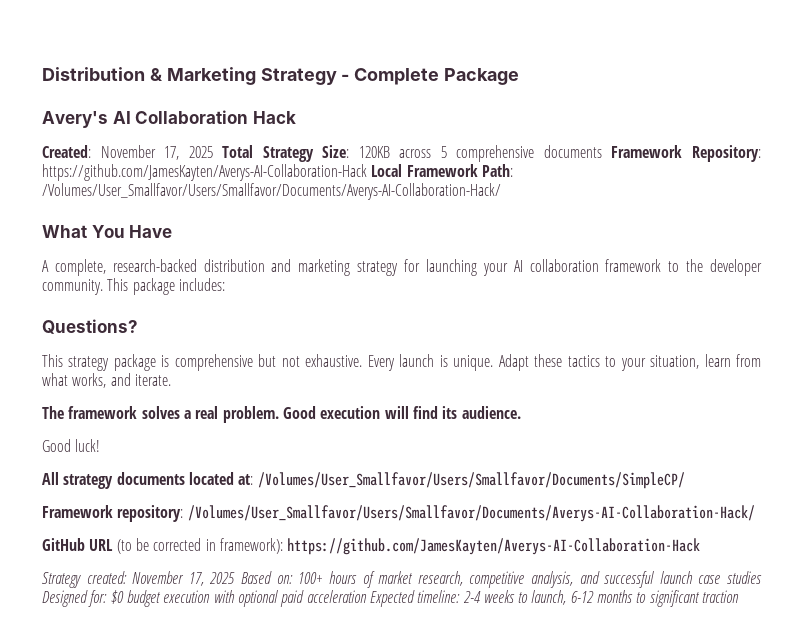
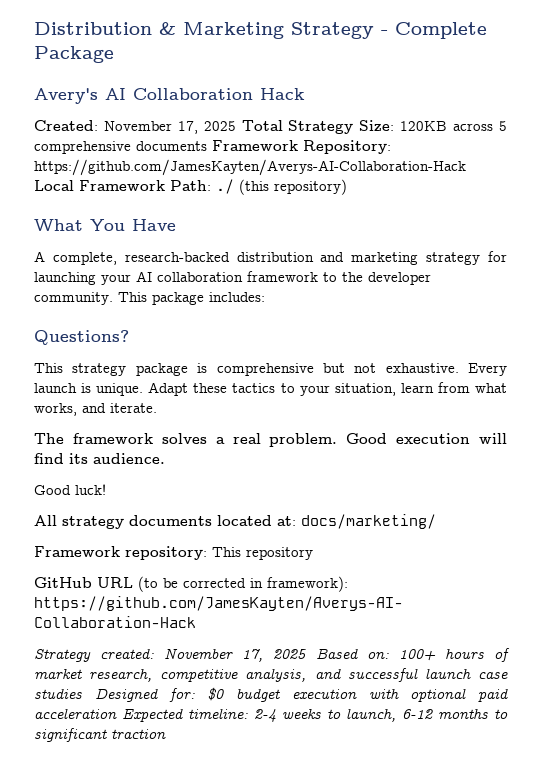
[42,183,501,200] /Volumes/User_Smallfavor/Users/Smallfavor/Documents/Averys-AI-Collaboration-Hack/ -> [216,179,347,195] ./ (this repository)
[257,472,685,489] /Volumes/User_Smallfavor/Users/Smallfavor/Documents/SimpleCP/ -> [301,514,436,529] docs/marketing/
[187,505,755,522] /Volumes/User_Smallfavor/Users/Smallfavor/Documents/Averys-AI-Collaboration-Hack/ -> [212,547,313,560] This repository

